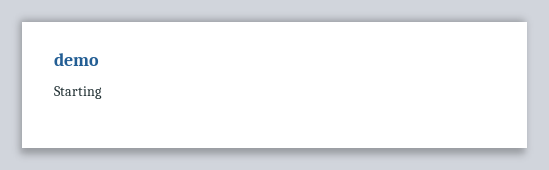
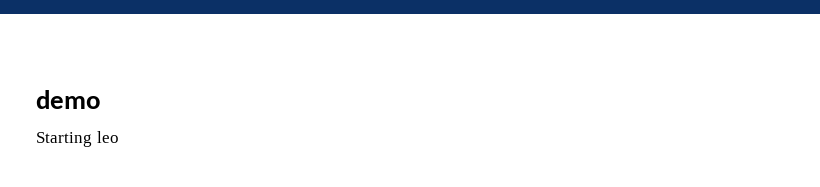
(102, 92) none -> [96,131,119,143] leo

